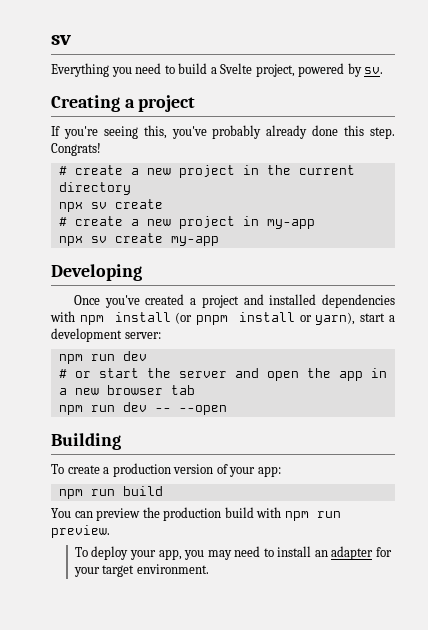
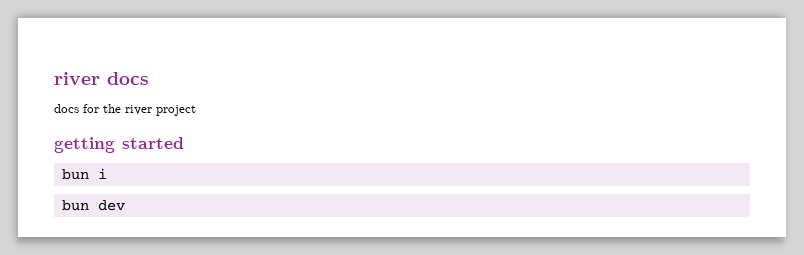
[51,35,71,45] [51,63,384,77] [51,95,196,112] [51,125,396,139] [51,143,101,156] [58,165,355,178] [58,182,131,195] [58,199,163,212] [58,216,315,229] [58,233,219,246] [51,264,142,281] [74,294,396,308] [50,311,395,325] [51,328,161,342] [58,351,147,364] [58,368,387,381] [58,385,195,395] [58,402,227,415] [51,433,121,450] [51,463,281,477] [58,486,163,499] [51,507,341,521] [51,525,110,538] [74,546,392,560] [73,564,210,577] sv // Everything you need to build a Svelte project, powered by sv. // Creating a project // If you're seeing this, you've probably already done this step. Congrats! // # create a new project in the current directory // npx sv create // # create a new project in my-app // npx sv create my-app // Developing // Once you've created a project and installed dependencies with npm install (or pnpm install or yarn), start a development server: // npm run dev // # or start the server and open the app in a new browser tab // npm run dev -- --open // Building // To create a production version of your app: // npm run build // You can preview the production build with npm run preview. // To deploy your app, you may need to install an adapter for your target environment. -> [54,72,149,85] [54,104,196,116] [54,137,184,153] [61,168,107,180] [61,200,125,211] river docs // docs for the river project // getting started // bun i // bun dev

